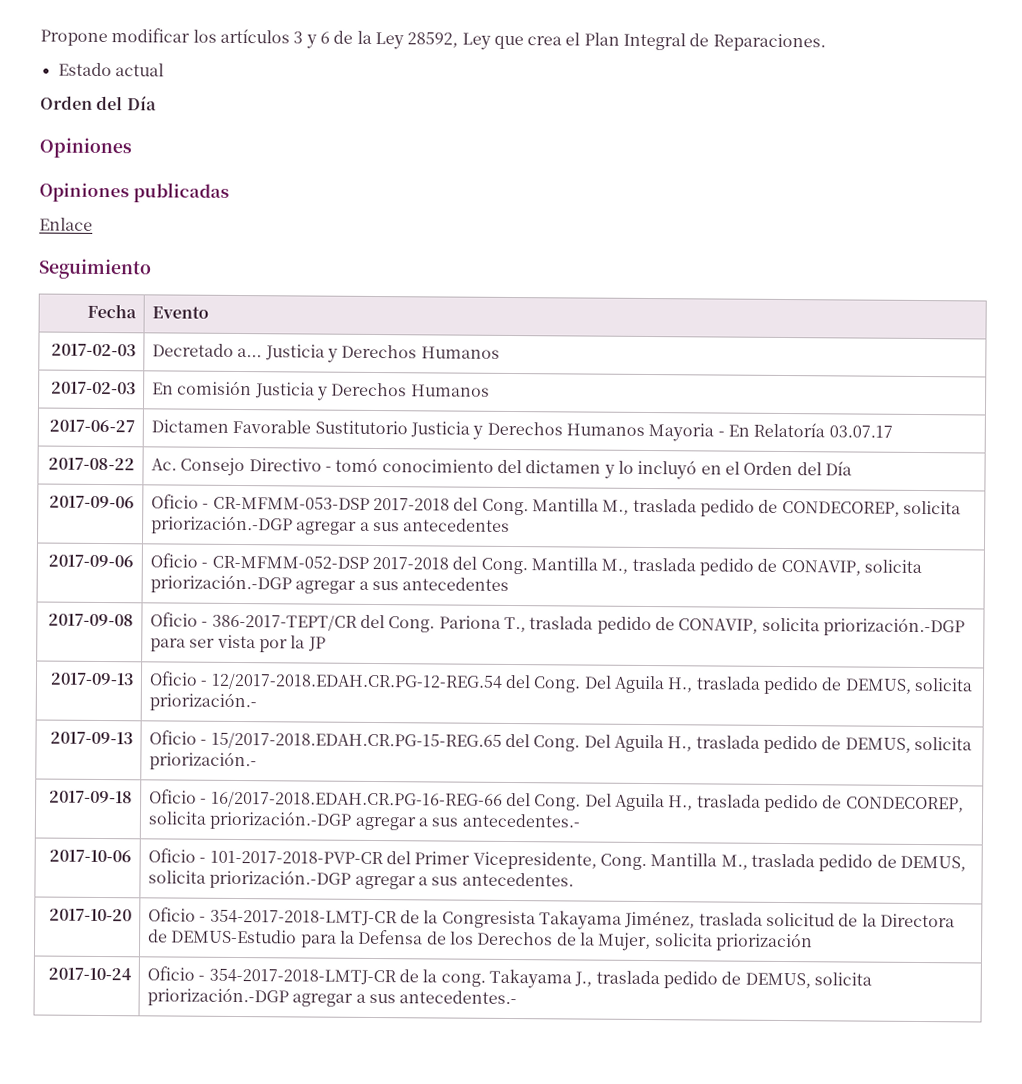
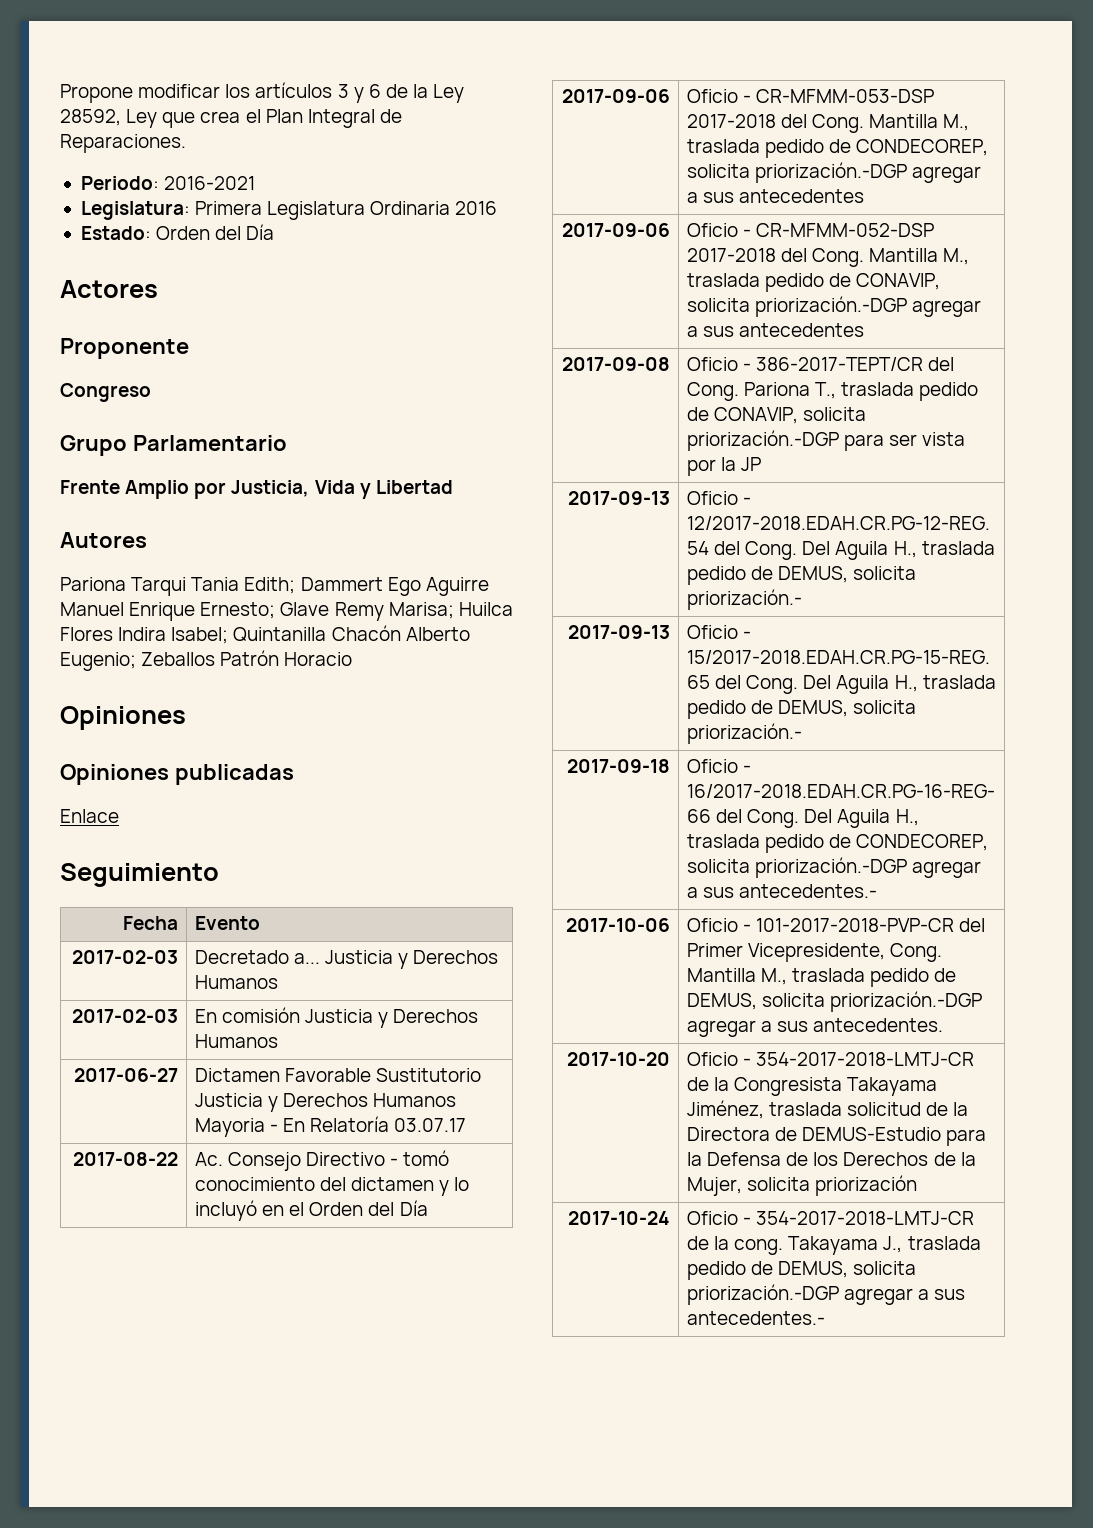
[57,62,164,77] [40,95,157,111] Estado actual // Orden del Día -> [80,176,256,190] [80,201,498,220] [80,224,275,240] [60,280,158,298] [60,338,189,359] [60,383,151,402] [60,435,287,456] [60,480,453,499] [60,532,147,548] [60,577,489,596] [60,602,513,621] [60,625,470,644] [60,650,353,671] Periodo: 2016-2021 // Legislatura: Primera Legislatura Ordinaria 2016 // Estado: Orden del Día // Actores // Proponente // Congreso // Grupo Parlamentario // Frente Amplio por Justicia, Vida y Libertad // Autores // Pariona Tarqui Tania Edith; Dammert Ego Aguirre Manuel Enrique Ernesto; Glave Remy Marisa; Huilca Flores Indira Isabel; Quintanilla Chacón Alberto Eugenio; Zeballos Patrón Horacio

